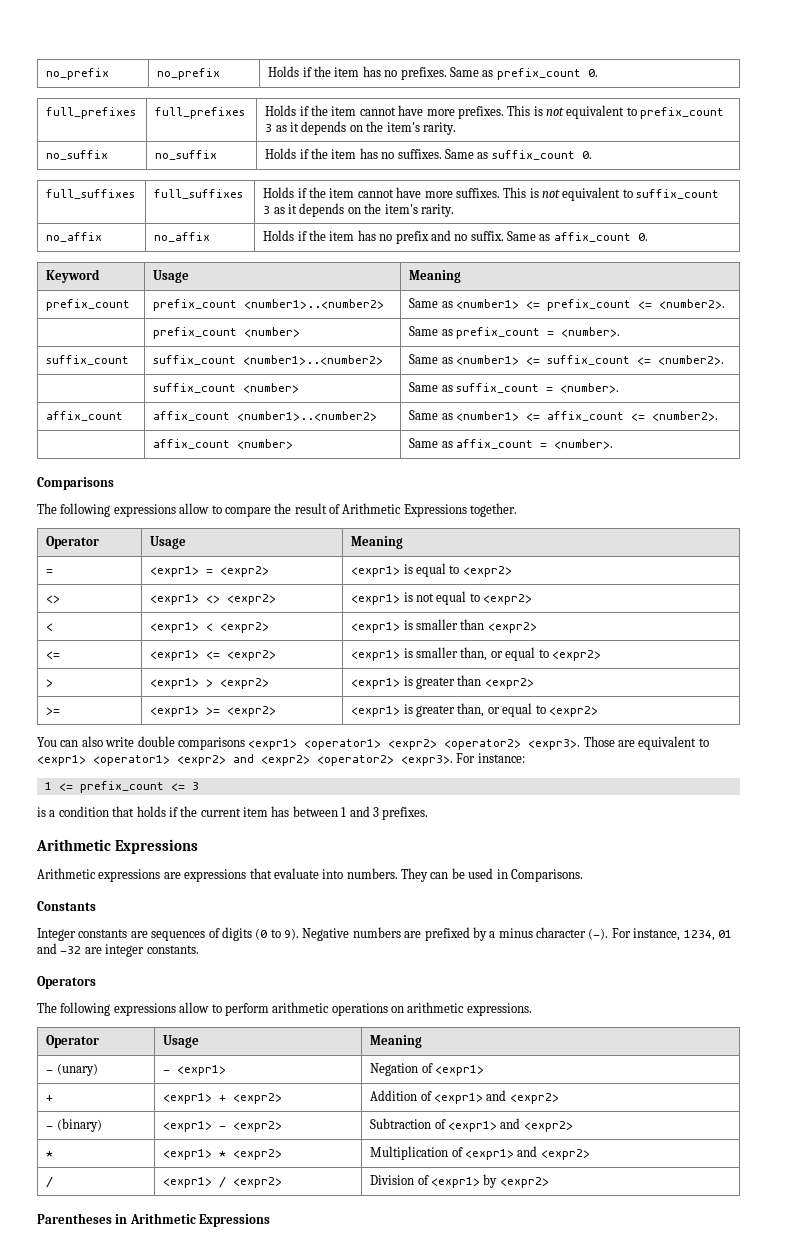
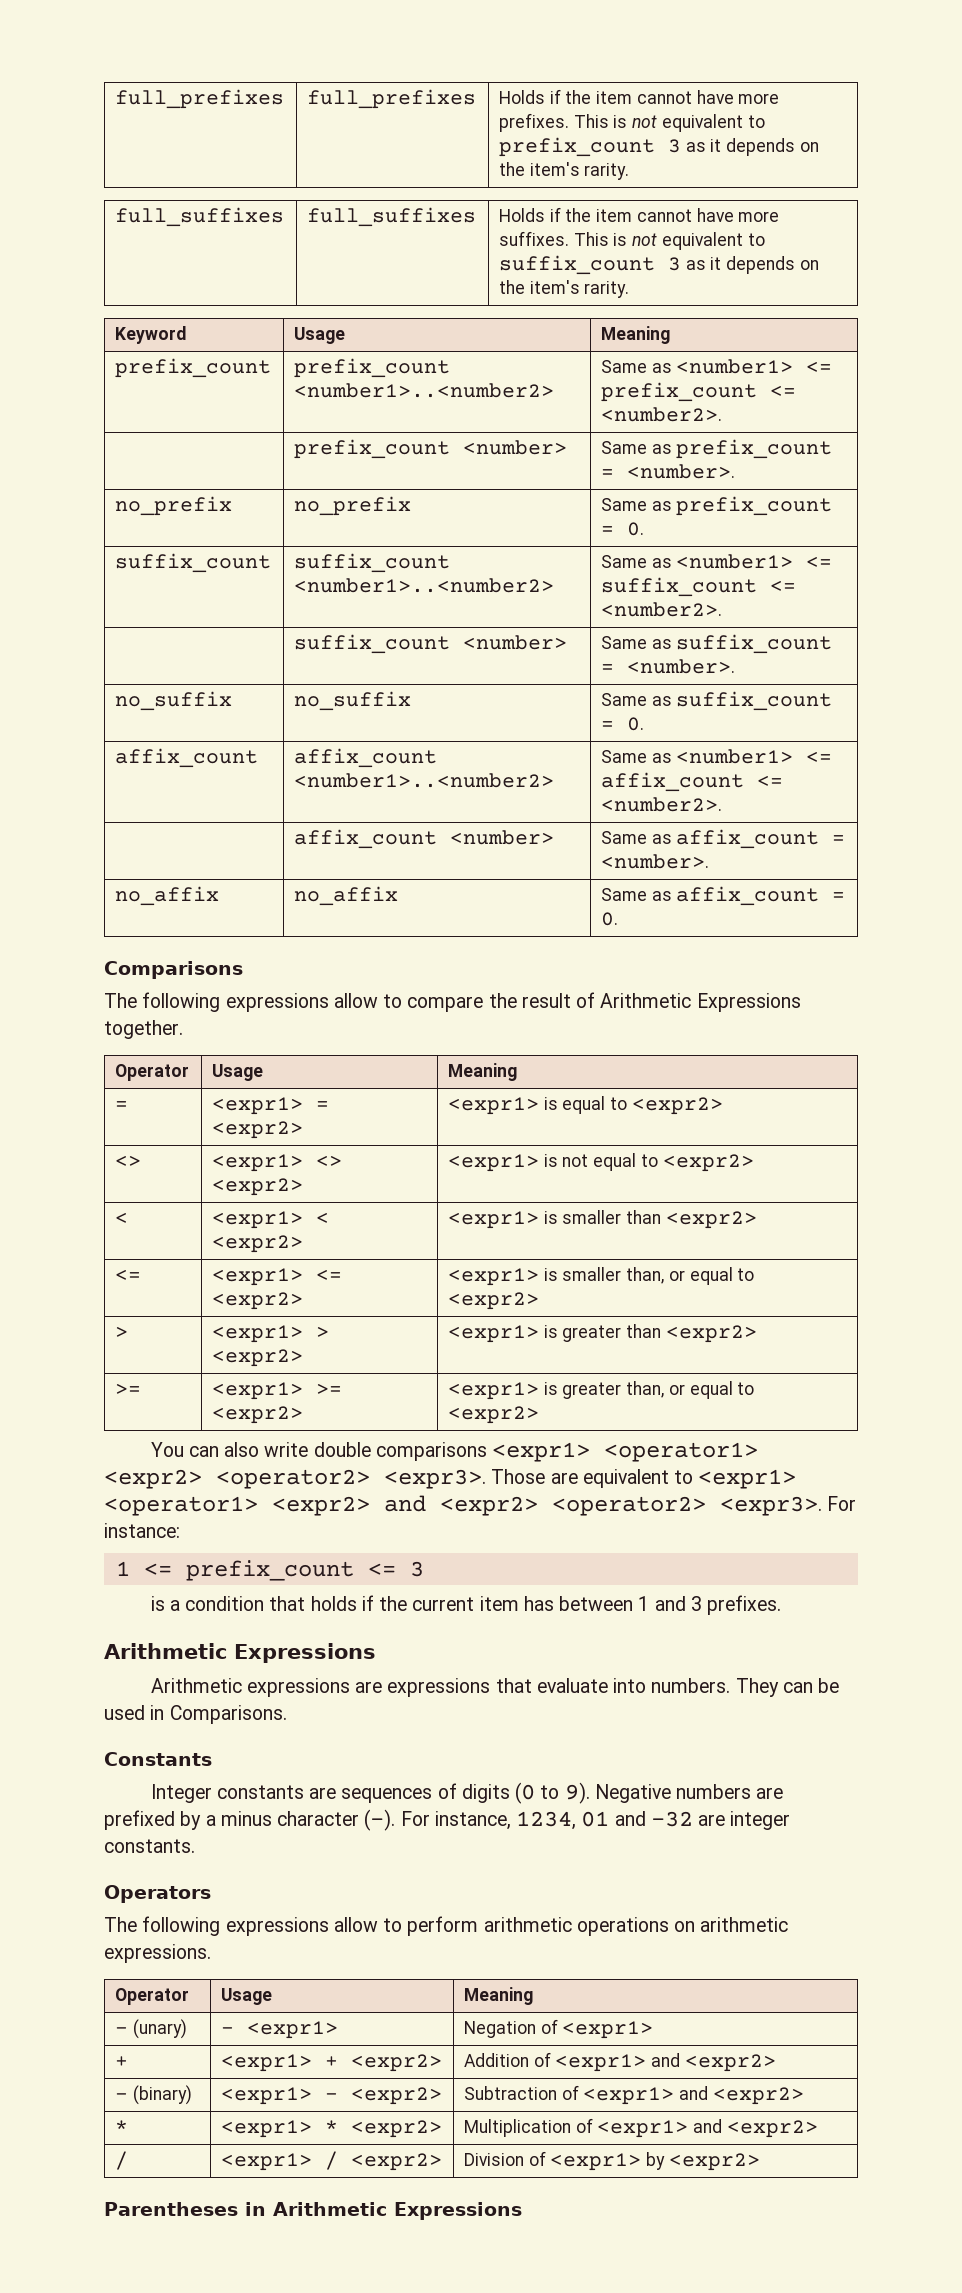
[46,68,110,80] [157,68,221,80] [268,66,598,80] no_prefix | no_prefix | Holds if the item has no prefixes. Same as prefix_count 0. // -> (115, 99) none
[46,150,109,160] [155,150,218,160] [265,148,592,160] // no_suffix | no_suffix | Holds if the item has no suffixes. Same as suffix_count 0. -> (630, 171) none
[46,232,103,242] [154,232,211,242] [263,230,648,244] // no_affix | no_affix | Holds if the item has no prefix and no suffix. Same as affix_count 0. -> (630, 289) none
(621, 332) none -> [115,496,233,516] [294,496,412,516] [601,496,833,516] [601,522,645,536] // no_prefix | no_prefix | Same as prefix_count = 0.
(620, 388) none -> [115,691,233,711] [294,691,412,711] [601,691,833,711] [601,717,645,731] // no_suffix | no_suffix | Same as suffix_count = 0.
(614, 444) none -> [115,886,220,906] [294,886,399,906] [601,886,846,906] [601,912,619,926] // no_affix | no_affix | Same as affix_count = 0.

